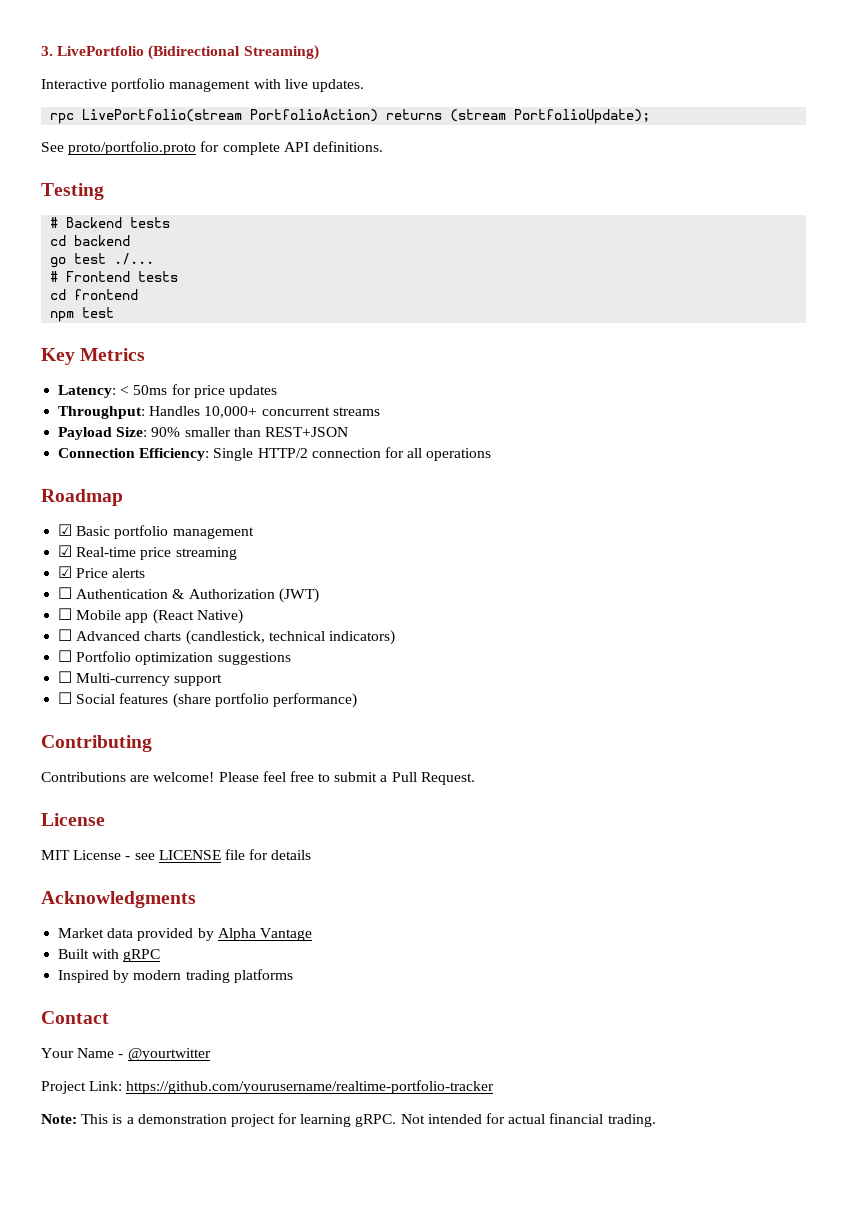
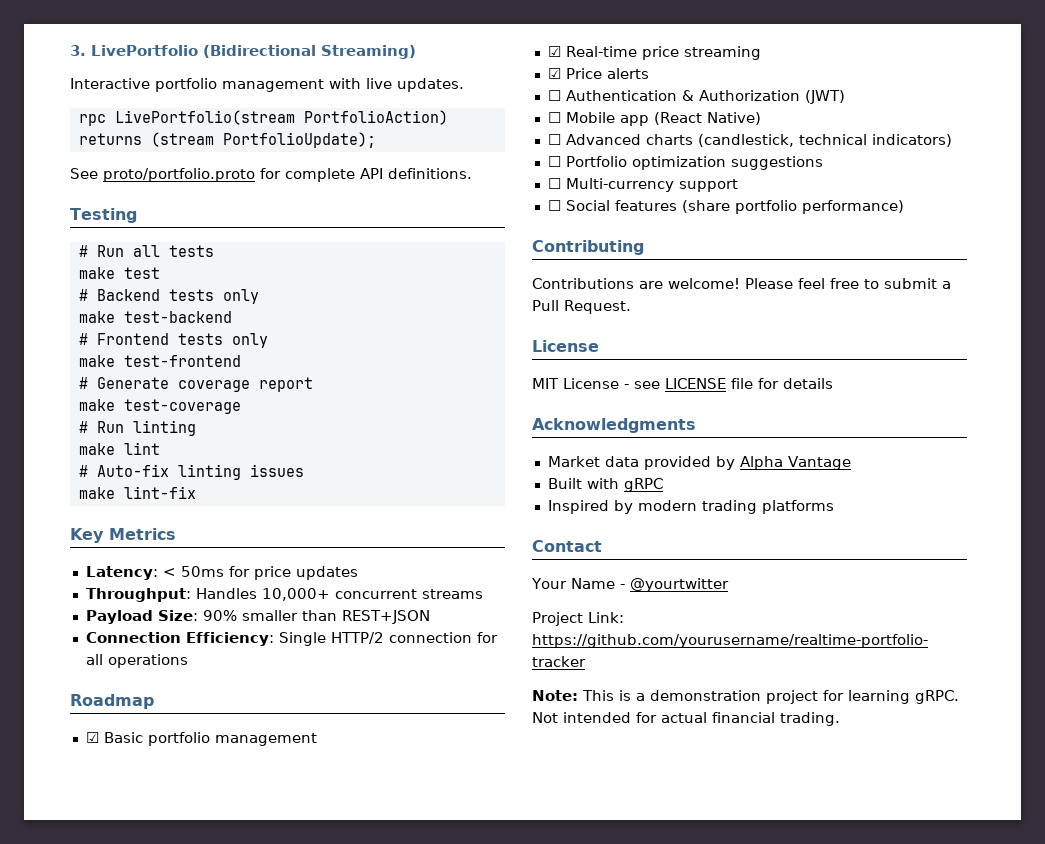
[66,217,171,228] [50,235,131,246] [50,253,155,268] [50,271,179,282] [50,289,139,300] [50,307,115,322] Backend tests // cd backend // go test ./... // # Frontend tests // cd frontend // npm test -> [96,245,214,257] [78,267,160,279] [78,289,259,304] [78,311,232,323] [78,333,268,348] [78,355,241,367] [78,377,313,392] [78,399,241,414] [78,420,196,436] [78,442,160,455] [78,464,304,480] [78,486,196,499] Run all tests // make test // # Backend tests only // make test-backend // # Frontend tests only // make test-frontend // # Generate coverage report // make test-coverage // # Run linting // make lint // # Auto-fix linting issues // make lint-fix

